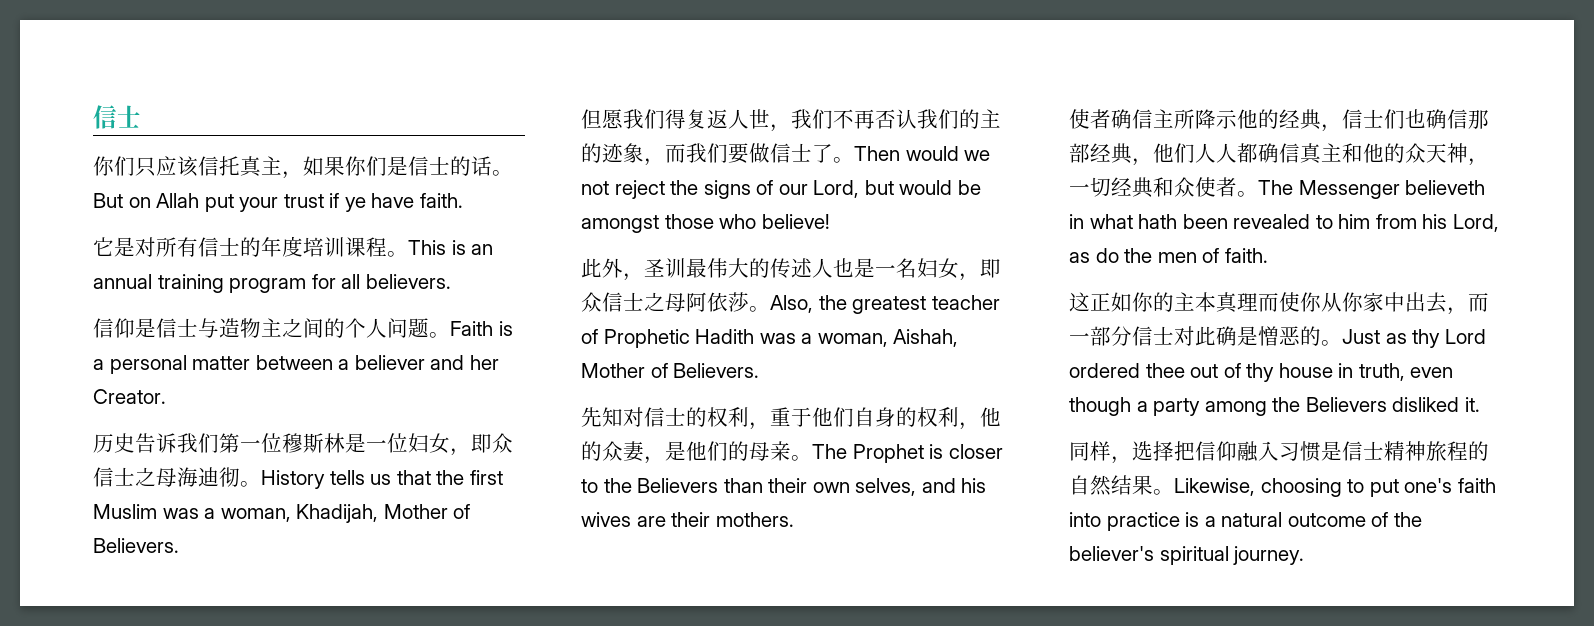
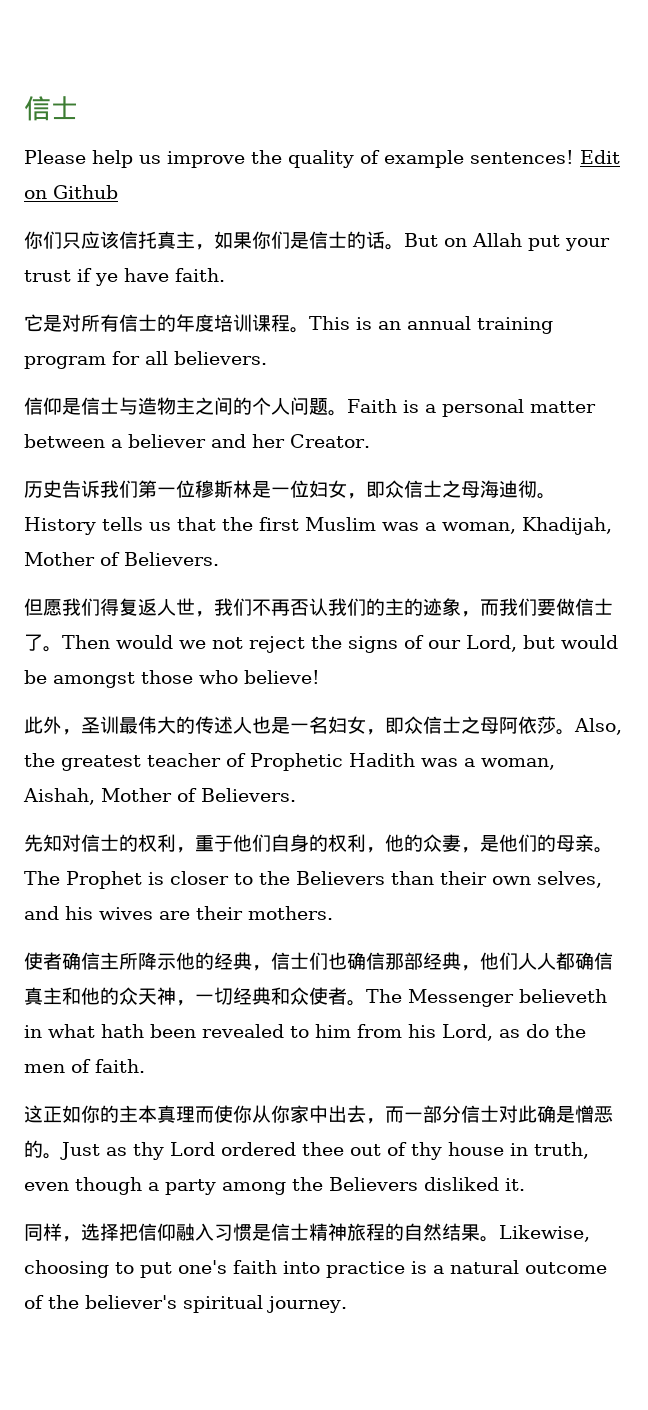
[93,105,141,129] 信士 -> [24,96,78,121] [24,150,620,168] [24,185,118,199] 信士 // Please help us improve the quality of example sentences! Edit on Github

